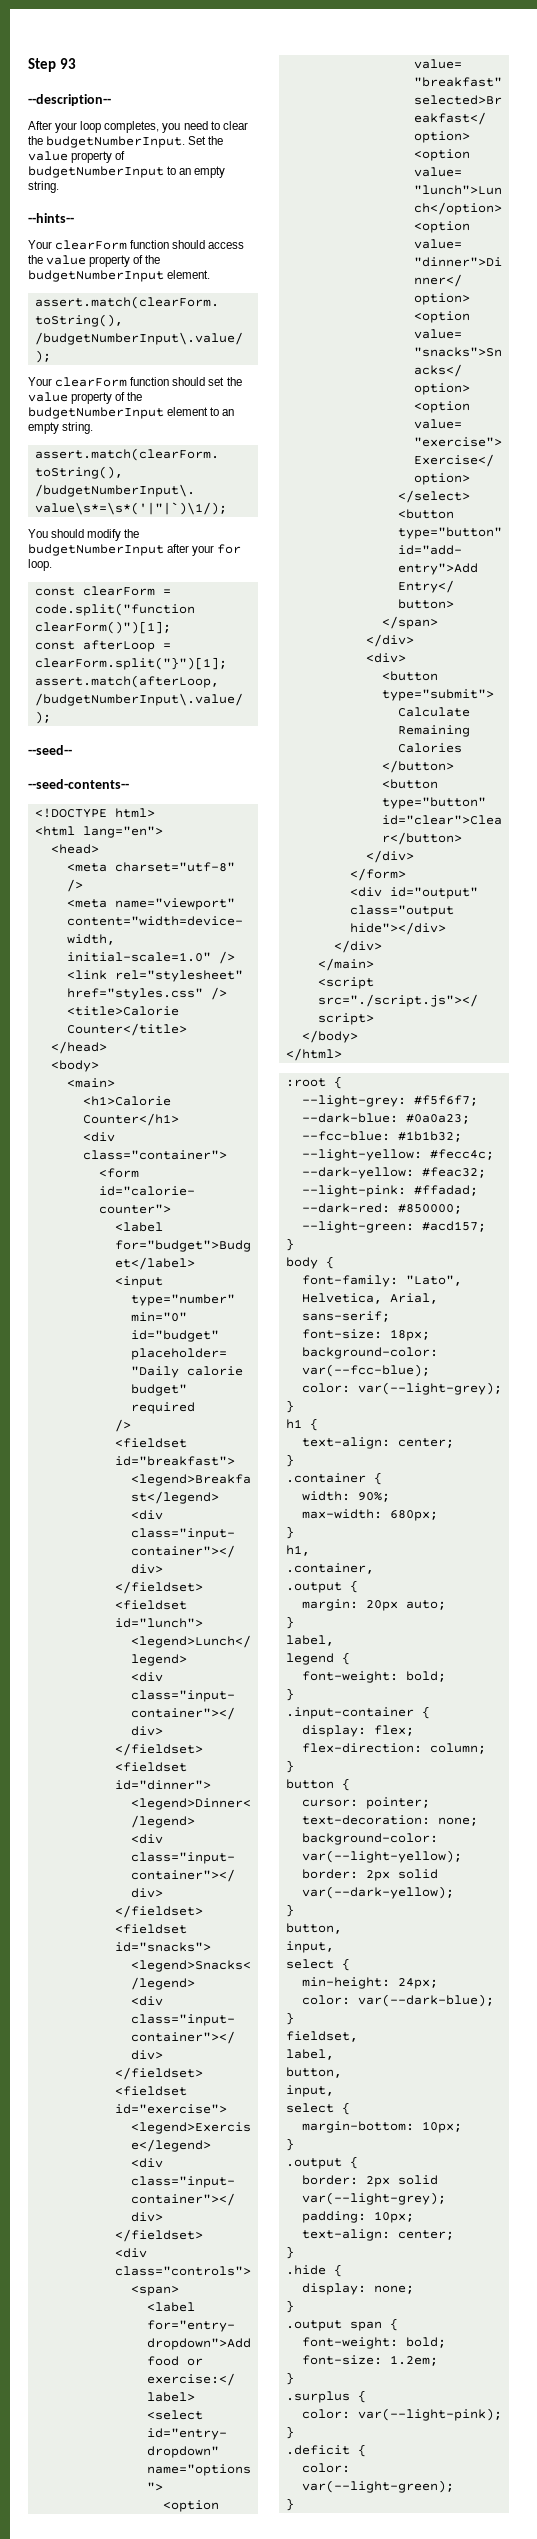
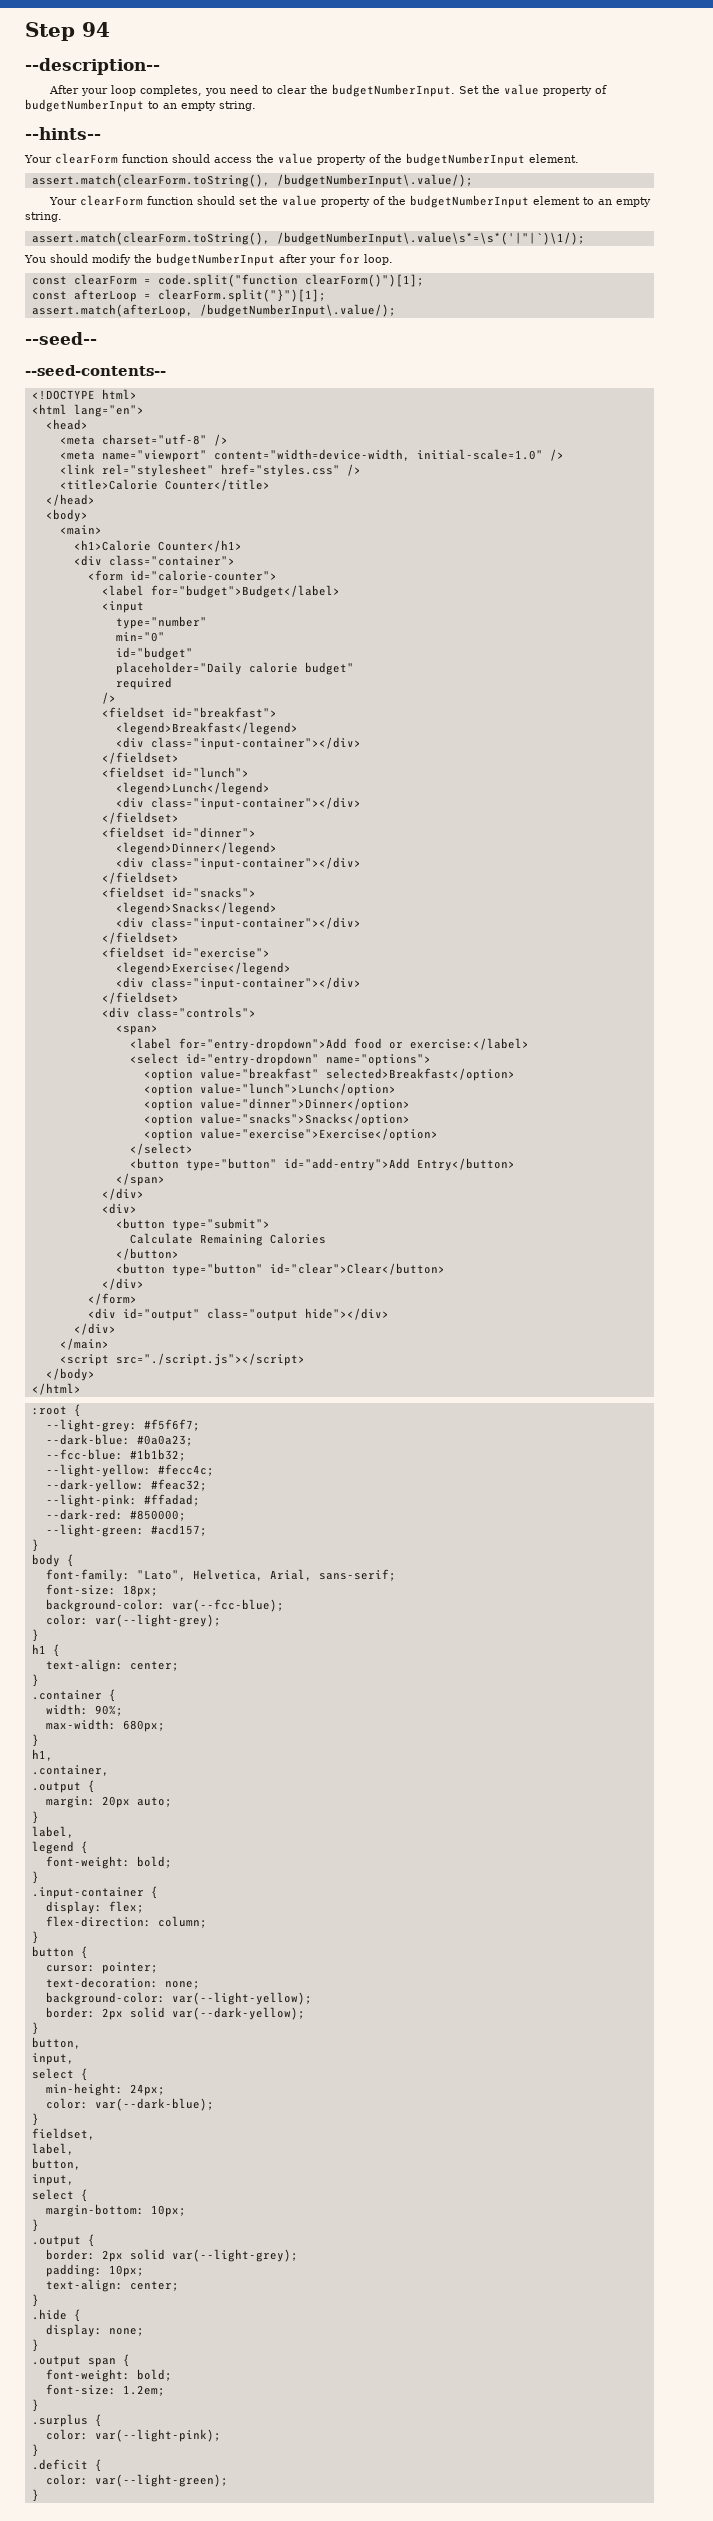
[60,58,77,69] 93 -> [82,22,110,37] 94

